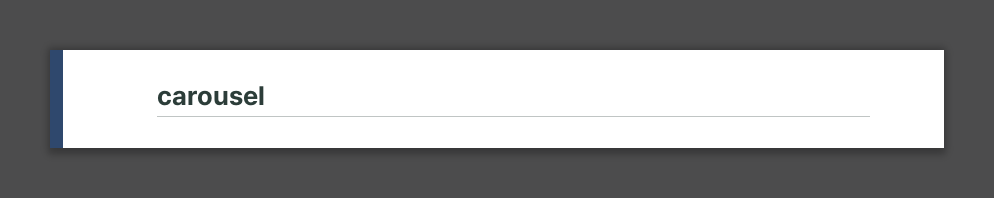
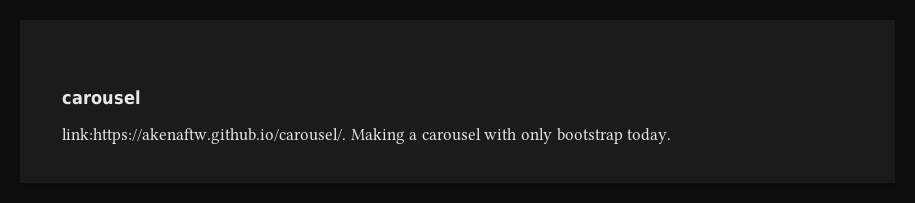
[157,86,265,106] carousel -> [62,90,141,105] [62,128,672,144] carousel // link:https://akenaftw.github.io/carousel/. Making a carousel with only bootstrap today.

